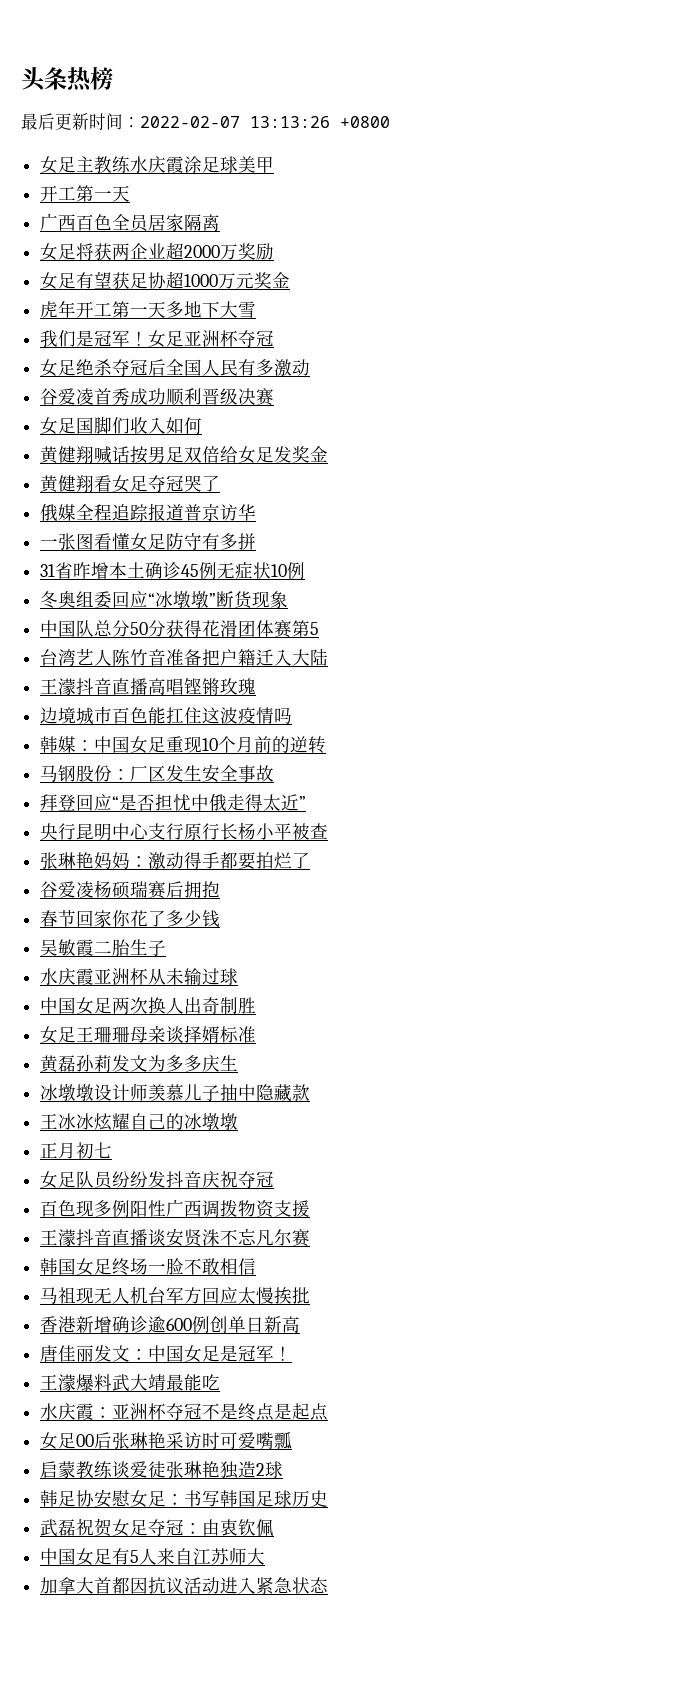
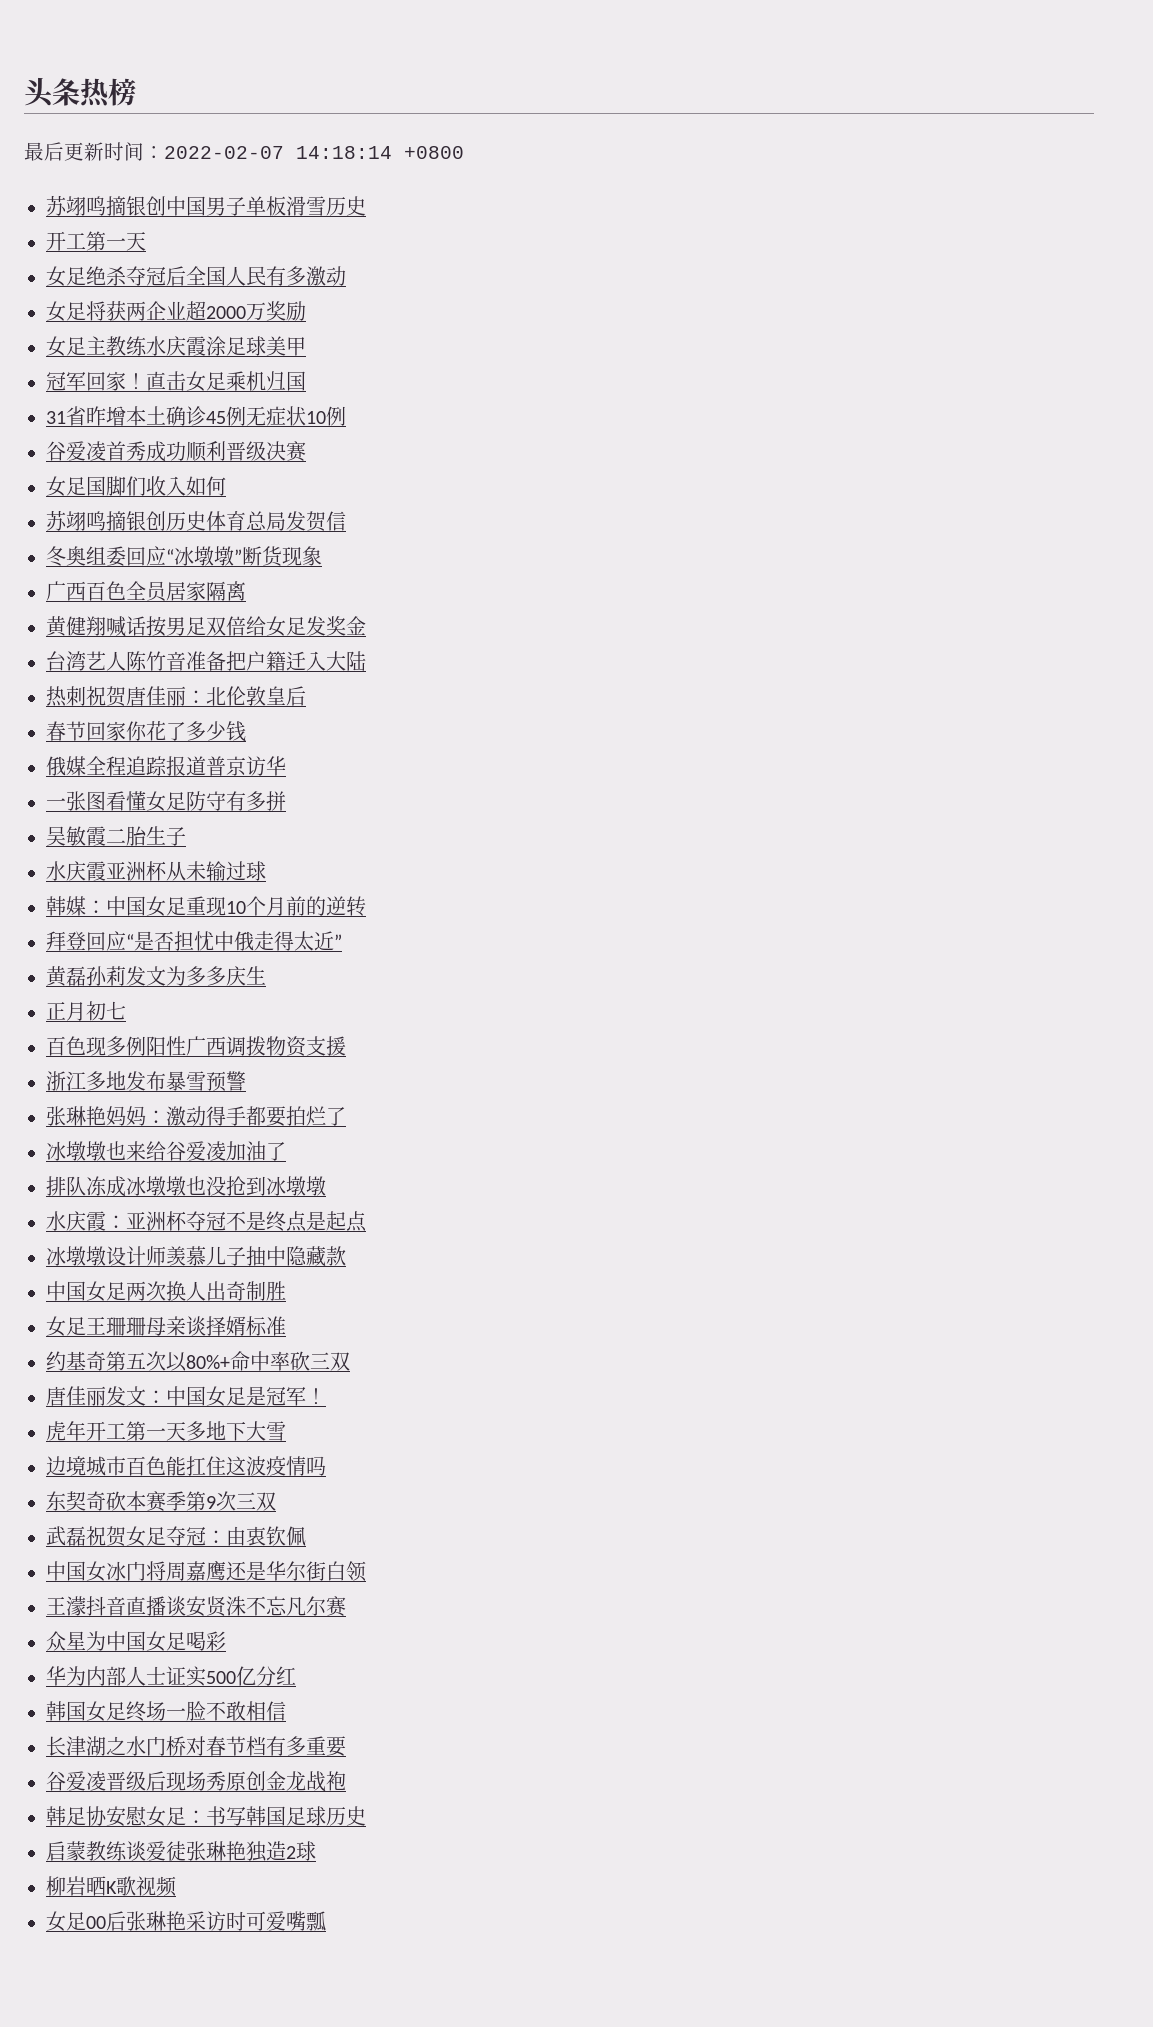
[250,116,330,128] 13:13:26 -> [296,146,392,159] 14:18:14
[40,156,275,174] [40,185,131,202] [40,213,221,232] 女足主教练水庆霞涂足球美甲 // 开工第一天 // 广西百色全员居家隔离 -> [46,195,366,216] [46,231,146,251] [46,266,346,287] 苏翊鸣摘银创中国男子单板滑雪历史 // 开工第一天 // 女足绝杀夺冠后全国人民有多激动
[76,271,291,289] [40,300,257,318] [40,330,275,348] [40,359,311,377] 有望获足协超1000万元奖金 // 虎年开工第一天多地下大雪 // 我们是冠军！女足亚洲杯夺冠 // 女足绝杀夺冠后全国人民有多激动 -> [86,336,306,356] [46,371,306,392] [46,406,346,426] 主教练水庆霞涂足球美甲 // 冠军回家！直击女足乘机归国 // 31省昨增本土确诊45例无症状10例
(203, 425) none -> [46,510,346,532] [46,546,322,567] [46,581,246,602] // 苏翊鸣摘银创历史体育总局发贺信 // 冬奥组委回应“冰墩墩”断货现象 // 广西百色全员居家隔离
[40,475,221,493] 黄健翔看女足夺冠哭了 -> [46,651,366,671] [46,686,306,707] [46,721,246,742] 台湾艺人陈竹音准备把户籍迁入大陆 // 热刺祝贺唐佳丽：北伦敦皇后 // 春节回家你花了多少钱
[40,562,306,579] [40,591,289,609] [40,620,320,638] [40,648,329,666] [40,678,257,695] [40,706,293,725] [40,736,327,754] [40,764,275,783] [40,794,307,812] [40,822,329,841] [40,852,311,870] [40,880,221,899] [40,910,221,928] // 31省昨增本土确诊45例无症状10例 // 冬奥组委回应“冰墩墩”断货现象 // 中国队总分50分获得花滑团体赛第5 // 台湾艺人陈竹音准备把户籍迁入大陆 // 王濛抖音直播高唱铿锵玫瑰 // 边境城市百色能扛住这波疫情吗 // 韩媒：中国女足重现10个月前的逆转 // 马钢股份：厂区发生安全事故 // 拜登回应“是否担忧中俄走得太近” // 央行昆明中心支行原行长杨小平被查 // 张琳艳妈妈：激动得手都要拍烂了 // 谷爱凌杨硕瑞赛后拥抱 // 春节回家你花了多少钱 -> (286, 801) none
(239, 976) none -> [46,896,366,917] [46,931,342,951] [46,966,266,987] [46,1001,126,1021] [46,1036,346,1057] [46,1071,246,1092] [46,1106,346,1127] [46,1141,286,1161] [46,1176,326,1197] [46,1211,367,1232] [46,1246,346,1267] // 韩媒：中国女足重现10个月前的逆转 // 拜登回应“是否担忧中俄走得太近” // 黄磊孙莉发文为多多庆生 // 正月初七 // 百色现多例阳性广西调拨物资支援 // 浙江多地发布暴雪预警 // 张琳艳妈妈：激动得手都要拍烂了 // 冰墩墩也来给谷爱凌加油了 // 排队冻成冰墩墩也没抢到冰墩墩 // 水庆霞：亚洲杯夺冠不是终点是起点 // 冰墩墩设计师羡慕儿子抽中隐藏款
[40,1054,239,1073] [40,1083,311,1102] [40,1113,239,1131] [40,1142,113,1159] [40,1170,275,1189] [40,1199,311,1218] 黄磊孙莉发文为多多庆生 // 冰墩墩设计师羡慕儿子抽中隐藏款 // 王冰冰炫耀自己的冰墩墩 // 正月初七 // 女足队员纷纷发抖音庆祝夺冠 // 百色现多例阳性广西调拨物资支援 -> [46,1351,350,1372] [46,1386,326,1407] [46,1421,286,1441] [46,1456,326,1476] [46,1491,276,1512] [46,1526,306,1547] [46,1561,367,1582] 约基奇第五次以80%+命中率砍三双 // 唐佳丽发文：中国女足是冠军！ // 虎年开工第一天多地下大雪 // 边境城市百色能扛住这波疫情吗 // 东契奇砍本赛季第9次三双 // 武磊祝贺女足夺冠：由衷钦佩 // 中国女冰门将周嘉鹰还是华尔街白领
(311, 1238) none -> [46,1631,226,1652] [46,1666,296,1687] // 众星为中国女足喝彩 // 华为内部人士证实500亿分红
[40,1286,311,1304] [40,1316,301,1333] [40,1345,293,1363] [40,1374,221,1392] [40,1403,329,1421] [40,1432,293,1450] [40,1461,284,1479] 马祖现无人机台军方回应太慢挨批 // 香港新增确诊逾600例创单日新高 // 唐佳丽发文：中国女足是冠军！ // 王濛爆料武大靖最能吃 // 水庆霞：亚洲杯夺冠不是终点是起点 // 女足00后张琳艳采访时可爱嘴瓢 // 启蒙教练谈爱徒张琳艳独造2球 -> [46,1736,346,1757] [46,1771,346,1792] 长津湖之水门桥对春节档有多重要 // 谷爱凌晋级后现场秀原创金龙战袍
[40,1518,275,1537] [40,1547,266,1566] [40,1577,329,1594] 武磊祝贺女足夺冠：由衷钦佩 // 中国女足有5人来自江苏师大 // 加拿大首都因抗议活动进入紧急状态 -> [46,1841,316,1862] [46,1876,177,1897] [46,1911,326,1932] 启蒙教练谈爱徒张琳艳独造2球 // 柳岩晒K歌视频 // 女足00后张琳艳采访时可爱嘴瓢

